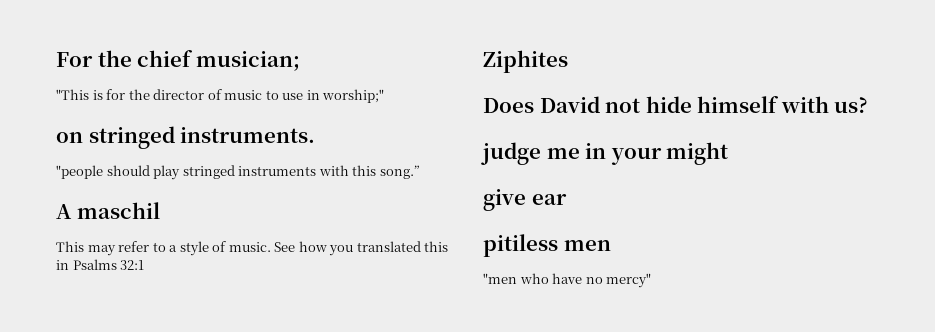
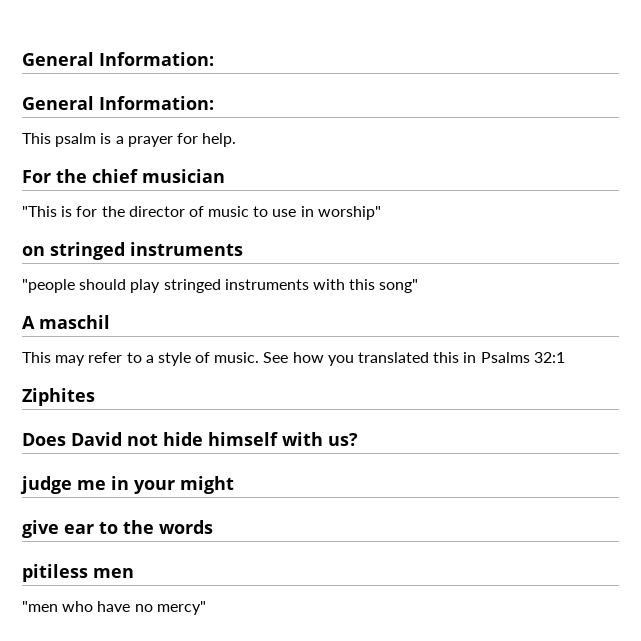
(56, 59) none -> [22,52,214,66] [22,96,214,110] [22,133,237,147] General Information: // General Information: // This psalm is a prayer for help. //
[195,51,300,71] musician; -> [142,169,225,183] musician
[322,89,385,103] worship;" -> [317,206,381,220] worship"
[180,127,316,143] instruments. -> [130,242,243,256] instruments
[379,165,420,179] song.” -> [379,279,419,293] song"
(567, 199) none -> [99,520,213,534] to the words

